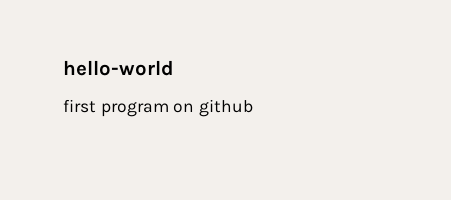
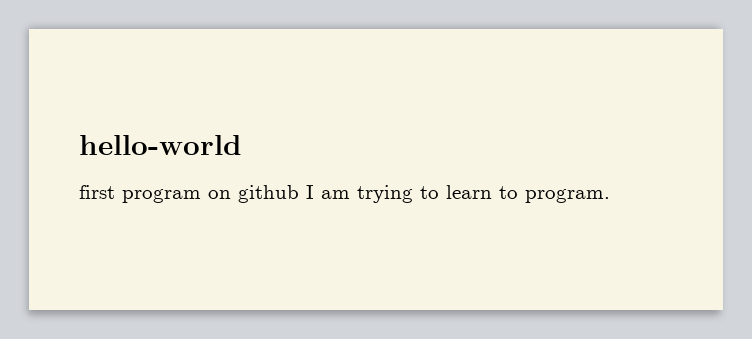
(254, 108) none -> [306,185,610,203] I am trying to learn to program.

